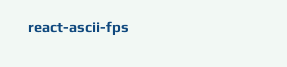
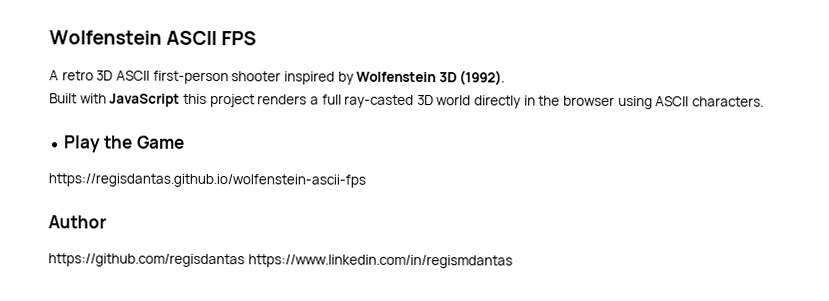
[28,21,129,36] react-ascii-fps -> [49,30,258,46] [49,70,506,86] [49,93,764,110] [62,135,186,153] [48,173,366,188] [48,215,107,229] [48,253,513,269] Wolfenstein ASCII FPS // A retro 3D ASCII first-person shooter inspired by Wolfenstein 3D (1992). // Built with JavaScript this project renders a full ray-casted 3D world directly in the browser using ASCII characters. // Play the Game // https://regisdantas.github.io/wolfenstein-ascii-fps // Author // https://github.com/regisdantas https://www.linkedin.com/in/regismdantas

